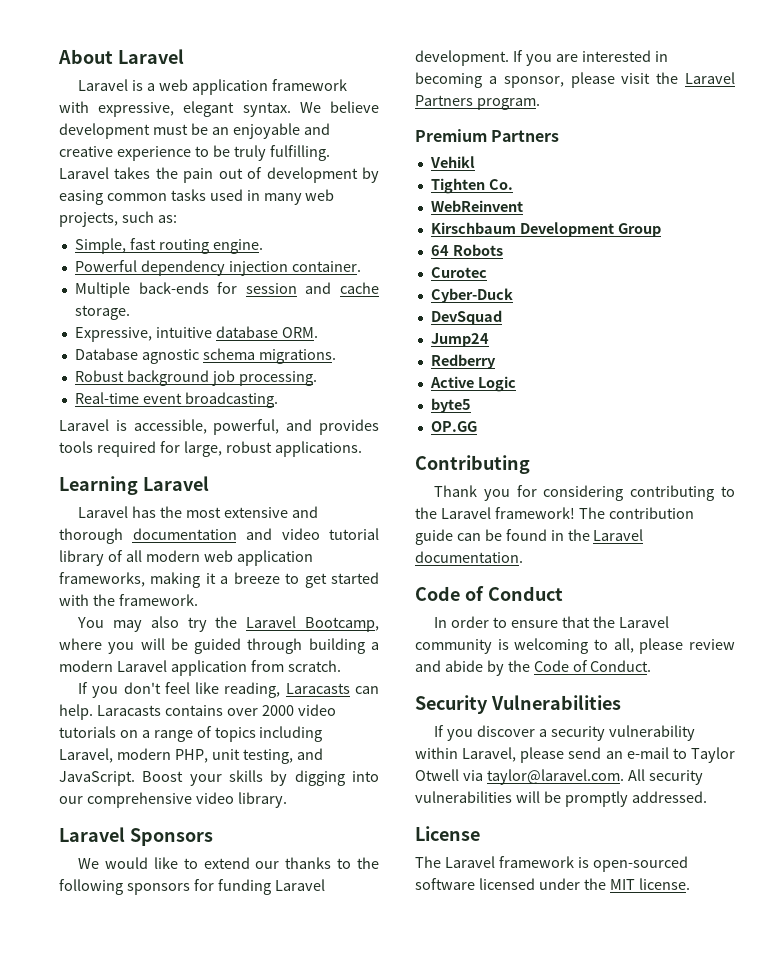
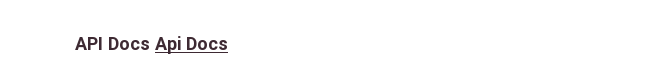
[58,49,184,64] [78,79,347,95] [59,101,379,117] [59,123,330,139] [59,145,330,161] [59,167,380,183] [59,189,335,205] [59,211,177,227] [74,238,263,254] [74,260,361,276] [74,282,380,298] [74,305,130,320] [74,326,318,342] [74,348,336,364] [74,370,317,386] [74,392,278,408] [59,419,380,435] [59,441,362,457] [59,476,209,495] [78,506,318,518] [59,528,379,544] [59,550,313,566] [59,572,380,588] [59,594,198,606] [77,616,379,632] [59,638,379,654] [59,660,341,676] [78,682,380,698] [59,704,336,720] [59,726,323,742] [59,748,323,764] [59,770,379,786] [59,792,287,808] [59,827,213,846] [78,857,380,869] [59,879,325,895] [415,50,668,66] [415,72,735,88] [415,95,540,110] [415,129,560,142] [429,156,475,168] [430,178,513,194] [430,200,523,212] [430,222,661,237] [430,244,503,256] [430,267,487,278] [430,288,513,303] [430,310,502,325] [430,333,489,347] [430,354,496,369] [429,376,516,392] [430,398,471,413] [430,421,477,432] [415,455,530,474] [434,485,735,501] [415,507,694,519] [415,529,644,545] [415,551,523,563] [415,586,563,601] [434,616,669,628] [415,638,735,654] [415,660,652,676] [415,695,621,714] [434,725,695,741] [415,747,735,763] [415,769,703,785] [415,791,707,807] [415,826,480,841] [415,856,688,872] [415,878,690,890] About Laravel // Laravel is a web application framework with expressive, elegant syntax. We believe development must be an enjoyable and creative experience to be truly fulfilling. Laravel takes the pain out of development by easing common tasks used in many web projects, such as: // Simple, fast routing engine. // Powerful dependency injection container. // Multiple back-ends for session and cache storage. // Expressive, intuitive database ORM. // Database agnostic schema migrations. // Robust background job processing. // Real-time event broadcasting. // Laravel is accessible, powerful, and provides tools required for large, robust applications. // Learning Laravel // Laravel has the most extensive and thorough documentation and video tutorial library of all modern web application frameworks, making it a breeze to get started with the framework. // You may also try the Laravel Bootcamp, where you will be guided through building a modern Laravel application from scratch. // If you don't feel like reading, Laracasts can help. Laracasts contains over 2000 video tutorials on a range of topics including Laravel, modern PHP, unit testing, and JavaScript. Boost your skills by digging into our comprehensive video library. // Laravel Sponsors // We would like to extend our thanks to the following sponsors for funding Laravel development. If you are interested in becoming a sponsor, please visit the Laravel Partners program. // Premium Partners // Vehikl // Tighten Co. // WebReinvent // Kirschbaum Development Group // 64 Robots // Curotec // Cyber-Duck // DevSquad // Jump24 // Redberry // Active Logic // byte5 // OP.GG // Contributing // Thank you for considering contributing to the Laravel framework! The contribution guide can be found in the Laravel documentation. // Code of Conduct // In order to ensure that the Laravel community is welcoming to all, please review and abide by the Code of Conduct. // Security Vulnerabilities // If you discover a security vulnerability within Laravel, please send an e-mail to Taylor Otwell via taylor@laravel.com. All security vulnerabilities will be promptly addressed. // License // The Laravel framework is open-sourced software licensed under the MIT license. -> [75,36,228,54] API Docs Api Docs

